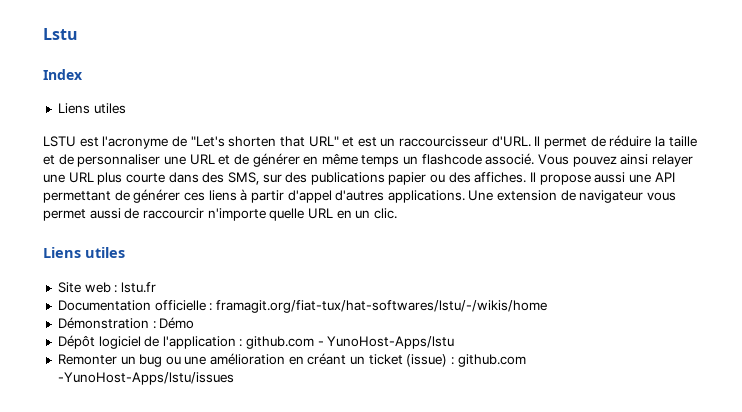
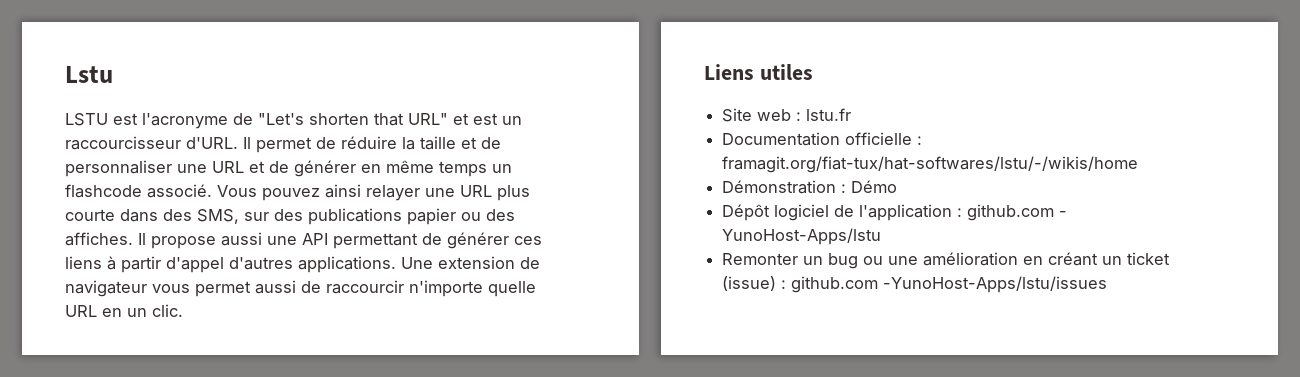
[43,69,83,80] [57,103,126,114] // Index // Liens utiles -> (113, 74) none

